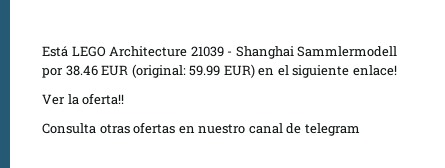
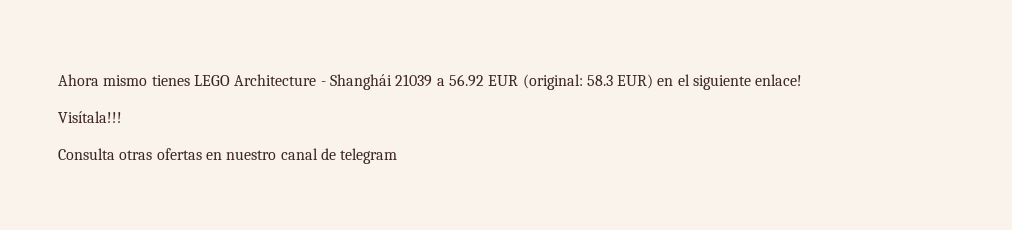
[42,46,398,59] [42,65,98,78] Está LEGO Architecture 21039 - Shanghai Sammlermodell por 38.46 -> [58,74,484,90] Ahora mismo tienes LEGO Architecture - Shanghái 21039 a 56.92
[189,65,221,76] 59.99 -> [586,75,613,86] 58.3
[42,93,125,105] Ver la oferta!! -> [58,111,122,123] Visítala!!!

